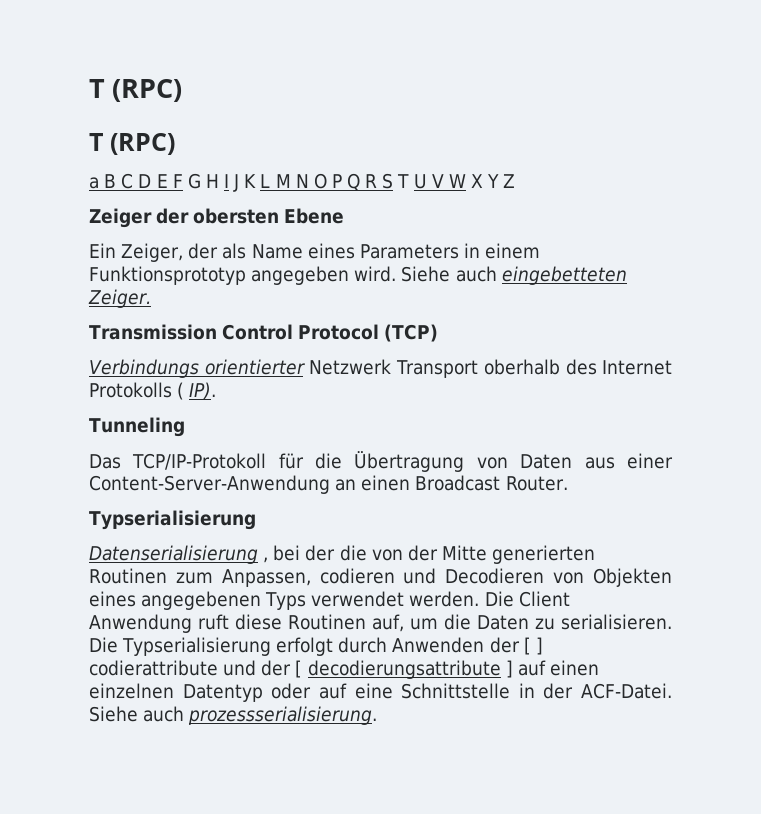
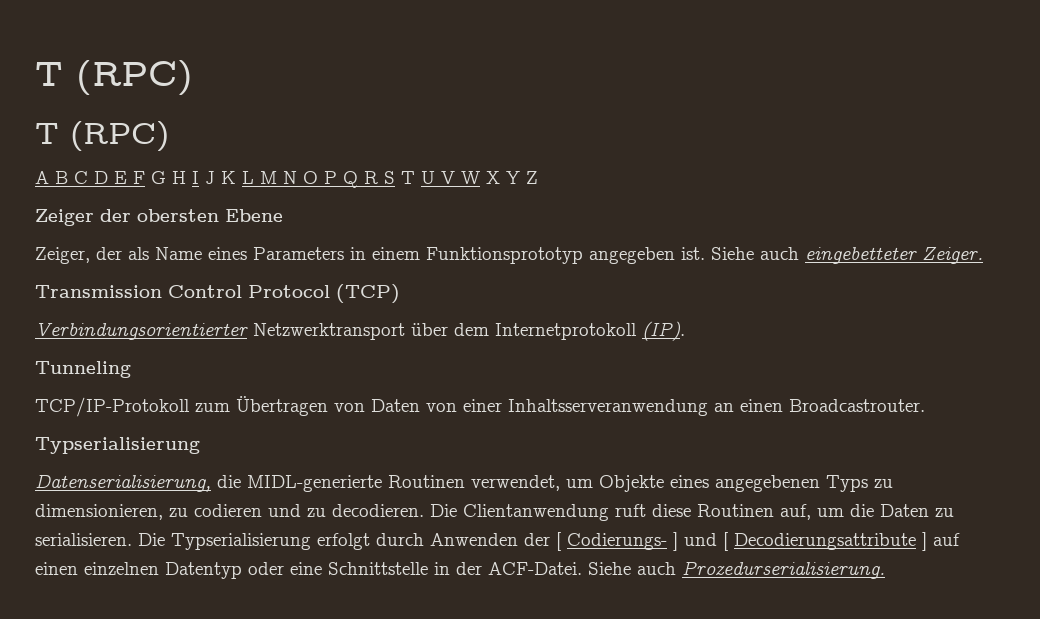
[89,177,99,189] a -> [35,171,49,184] A
[89,243,116,258] Ein -> (283, 215) none
[354,266,627,285] wird. Siehe auch eingebetteten -> [681,247,917,264] ist. Siehe auch eingebetteter
[89,359,672,378] [89,382,217,400] [89,417,185,437] [89,451,673,472] [89,475,569,494] [89,510,256,530] [89,545,596,564] [89,568,672,587] [89,591,570,610] [89,614,192,633] Verbindungs orientierter Netzwerk Transport oberhalb des Internet Protokolls ( IP). // Tunneling // Das TCP/IP-Protokoll für die Übertragung von Daten aus einer Content-Server-Anwendung an einen Broadcast Router. // Typserialisierung // Datenserialisierung , bei der die von der Mitte generierten Routinen zum Anpassen, codieren und Decodieren von Objekten eines angegebenen Typs verwendet werden. Die Client Anwendung -> [35,321,685,341] [35,361,131,378] [35,396,925,417] [35,437,200,454] [35,474,893,492] [35,504,609,521] Verbindungsorientierter Netzwerktransport über dem Internetprotokoll (IP). // Tunneling // TCP/IP-Protokoll zum Übertragen von Daten von einer Inhaltsserveranwendung an einen Broadcastrouter. // Typserialisierung // Datenserialisierung, die MIDL-generierte Routinen verwendet, um Objekte eines angegebenen Typs zu dimensionieren, zu codieren und zu decodieren. Die Clientanwendung
[535,637,543,655] [89,660,501,679] ] codierattribute und der [ decodierungsattribute -> [567,532,916,551] Codierungs- ] und [ Decodierungsattribute
[318,683,347,699] auf -> (284, 568) none
[188,706,378,725] prozessserialisierung. -> [682,561,885,579] Prozedurserialisierung.

